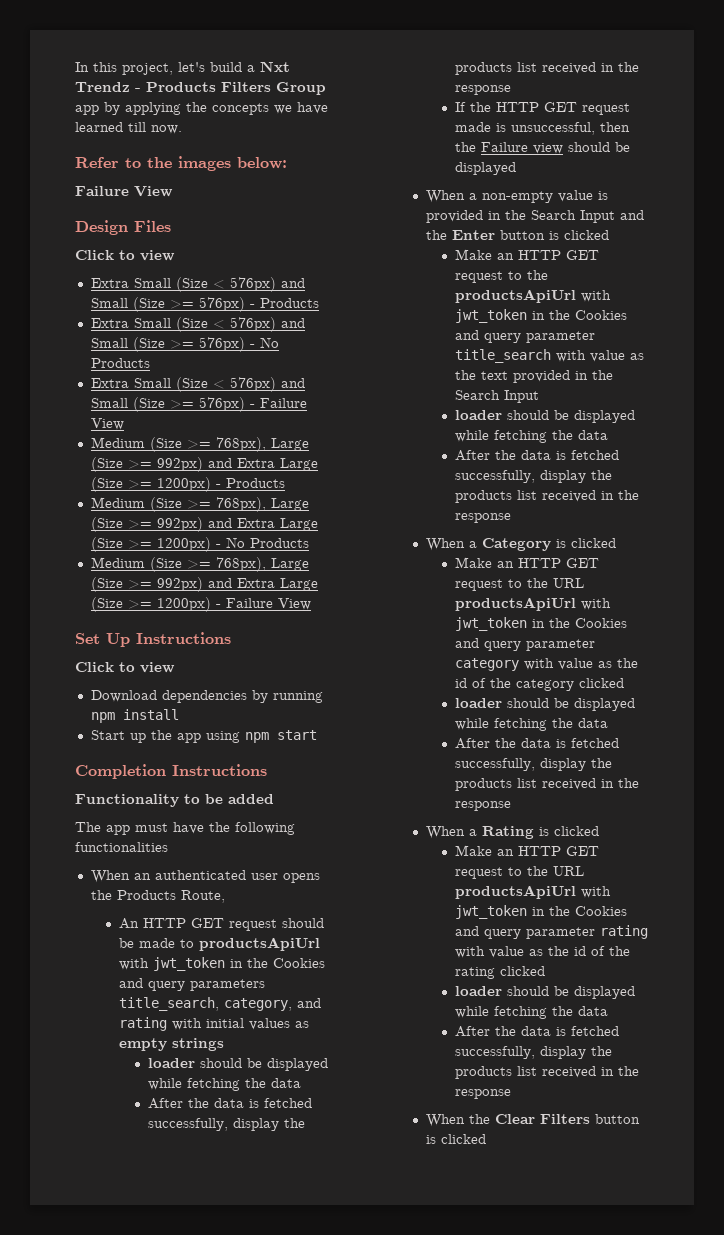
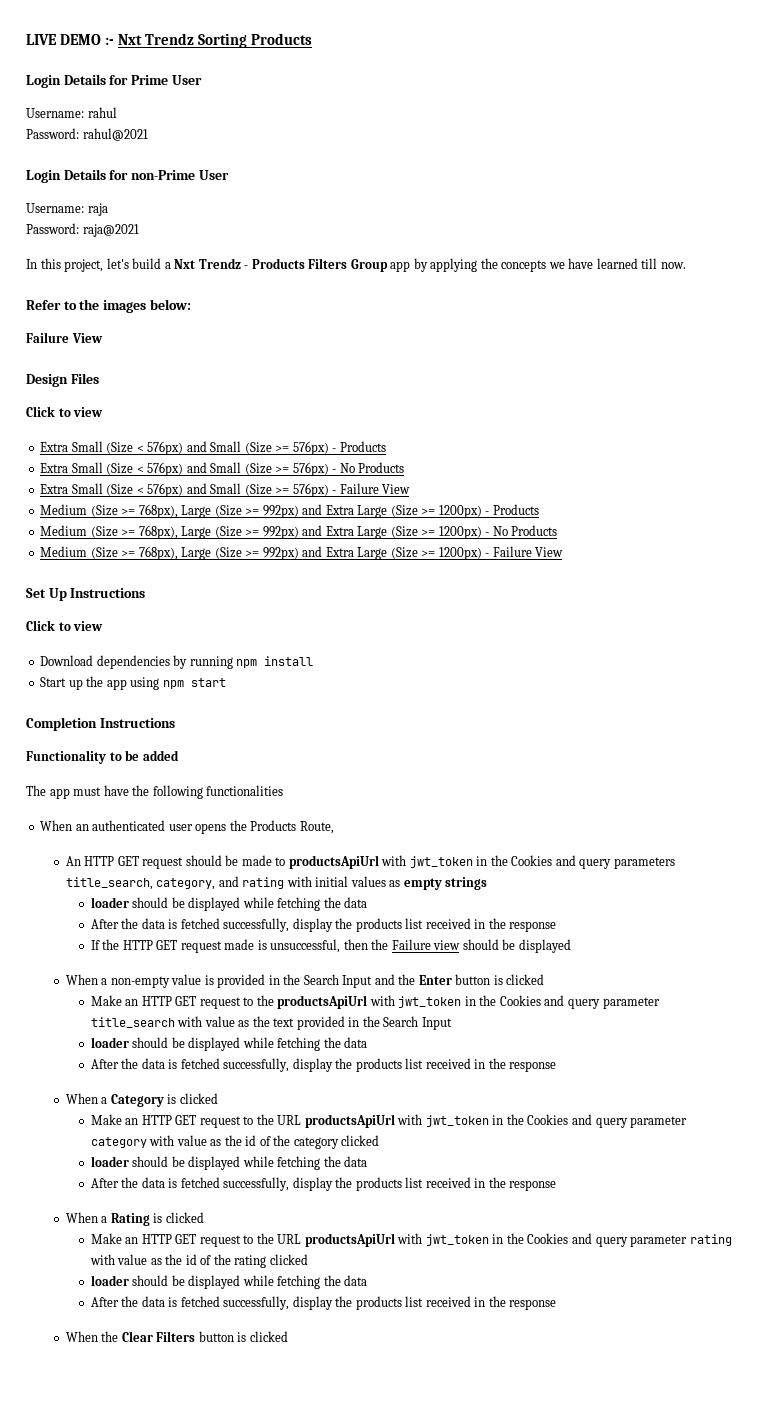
(75, 67) none -> [26,33,313,48] [26,74,202,88] [26,107,117,118] [26,128,148,141] [26,169,229,183] [26,203,108,216] [26,223,139,237] LIVE DEMO :- Nxt Trendz Sorting Products // Login Details for Prime User // Username: rahul // Password: rahul@2021 // Login Details for non-Prime User // Username: raja // Password: raja@2021 //

